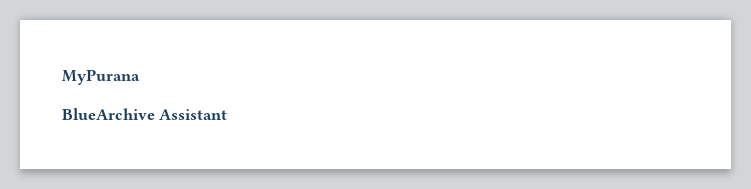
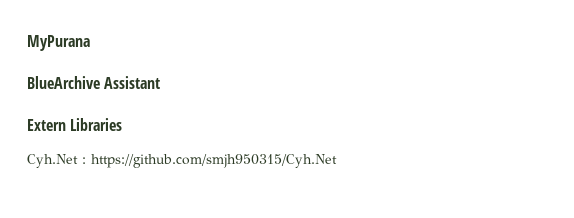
(228, 114) none -> [27,118,123,131] [27,154,337,168] // Extern Libraries // Cyh.Net : https://github.com/smjh950315/Cyh.Net

